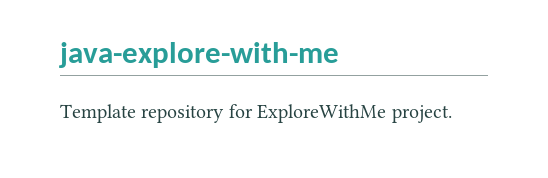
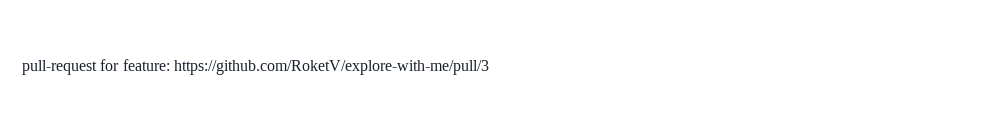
[59,42,339,68] [60,104,452,123] java-explore-with-me // Template repository for ExploreWithMe project. -> [22,59,489,75] pull-request for feature: https://github.com/RoketV/explore-with-me/pull/3

